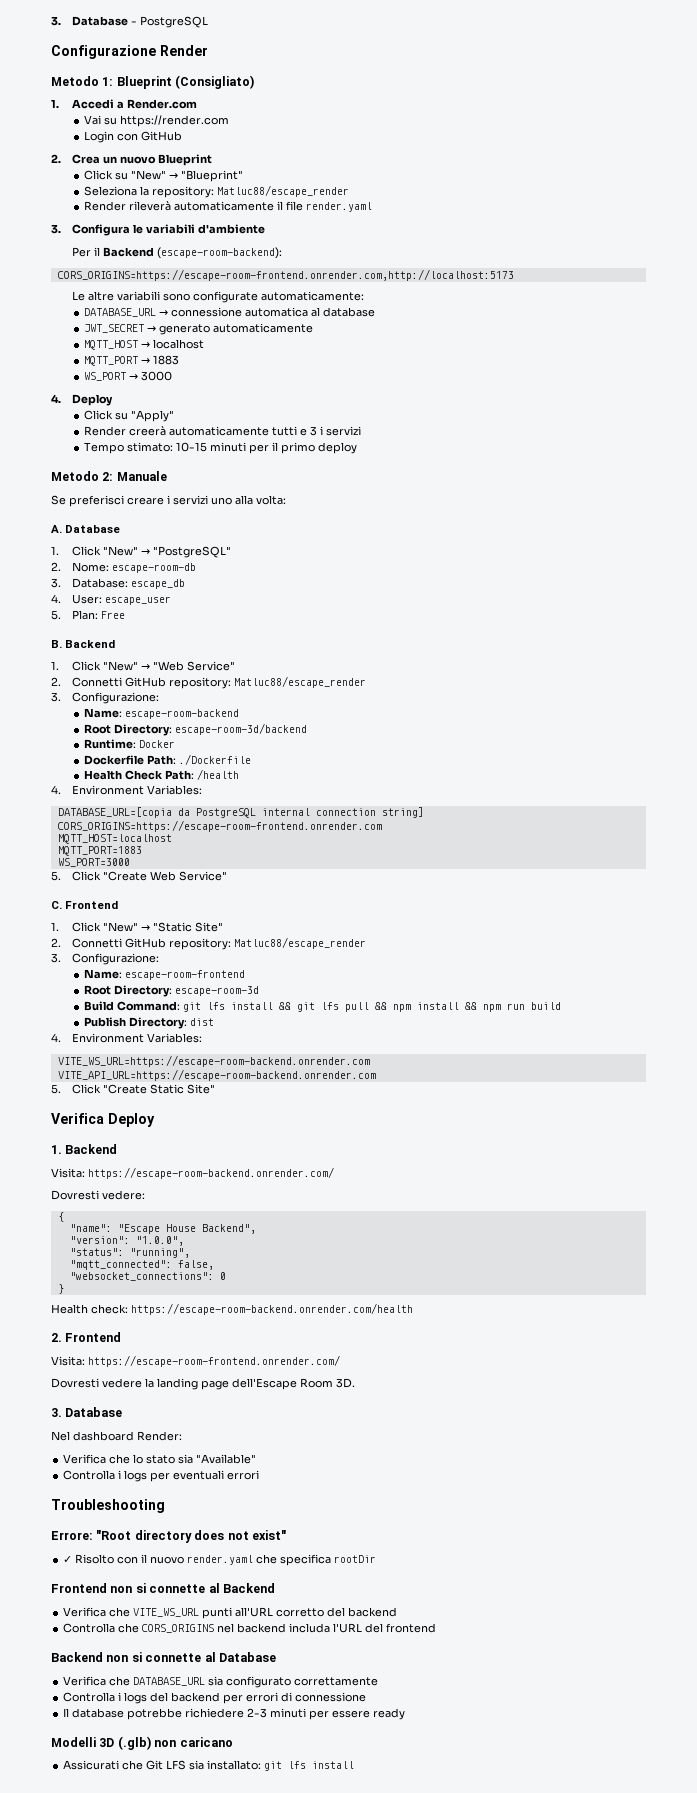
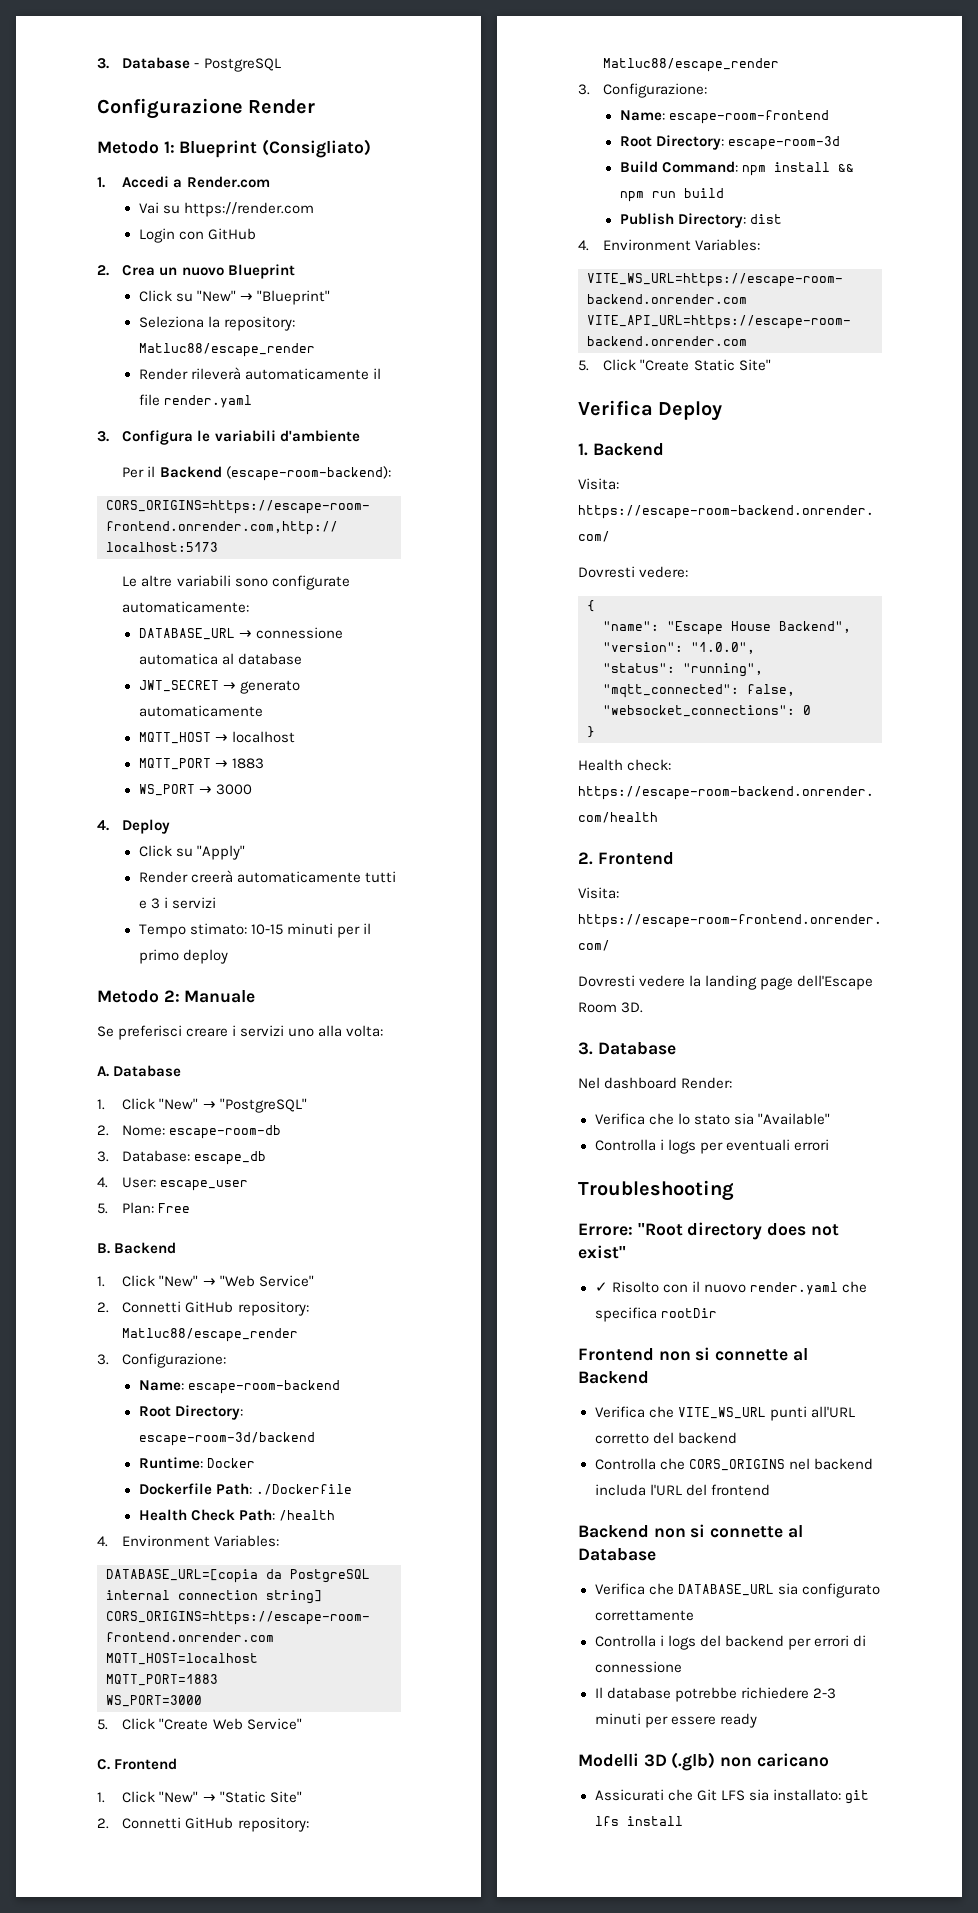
[182,1002,387,1012] git lfs install && git lfs pull && -> (738, 167) none

